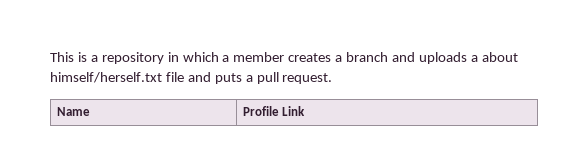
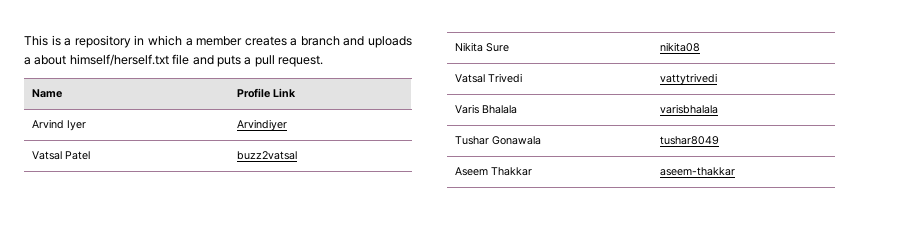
(306, 111) none -> [31,119,86,131] [236,119,287,131] [31,151,90,160] [236,151,297,160] [454,42,509,52] [659,42,700,52] [454,73,522,83] [659,73,717,85] [454,104,517,114] [659,104,718,114] [454,136,541,145] [659,136,719,145] [454,167,532,176] [659,167,735,176] // Arvind Iyer | Arvindiyer // Vatsal Patel | buzz2vatsal // Nikita Sure | nikita08 // Vatsal Trivedi | vattytrivedi // Varis Bhalala | varisbhalala // Tushar Gonawala | tushar8049 // Aseem Thakkar | aseem-thakkar

